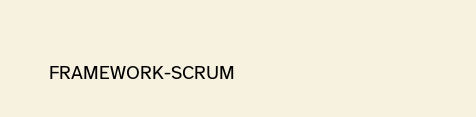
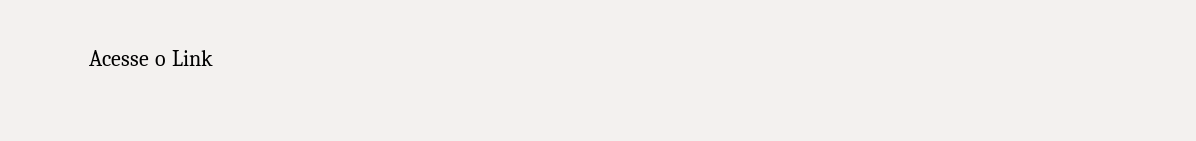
[49,66,235,79] FRAMEWORK-SCRUM -> [89,50,213,66] Acesse o Link

